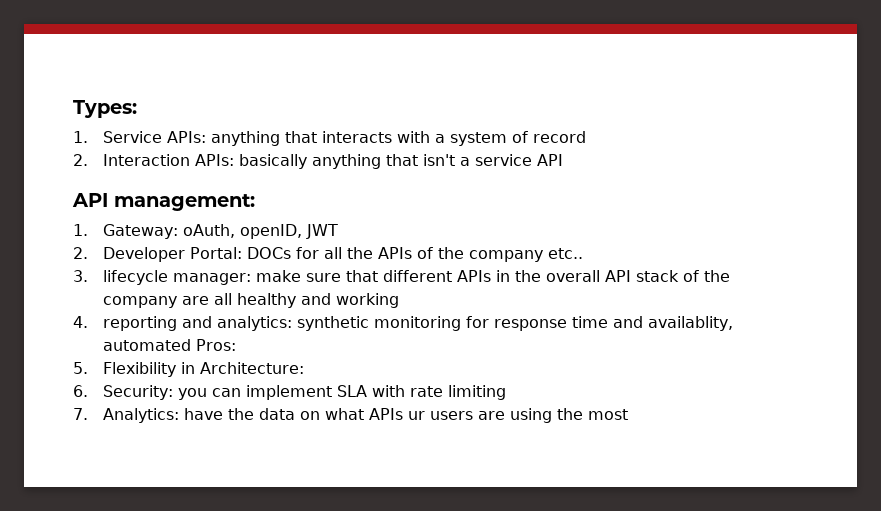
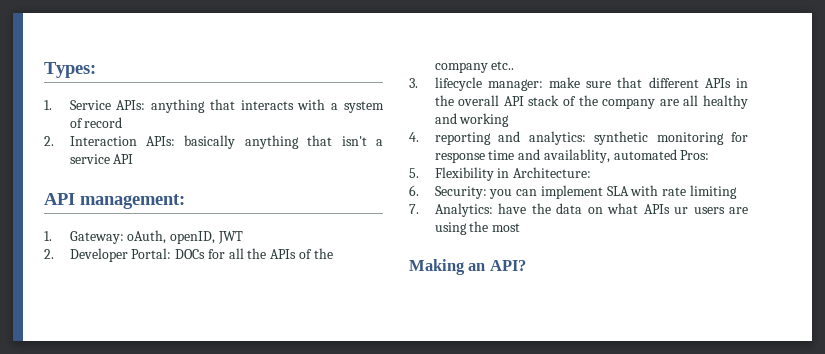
(629, 414) none -> [409,259,526,275] // Making an API?

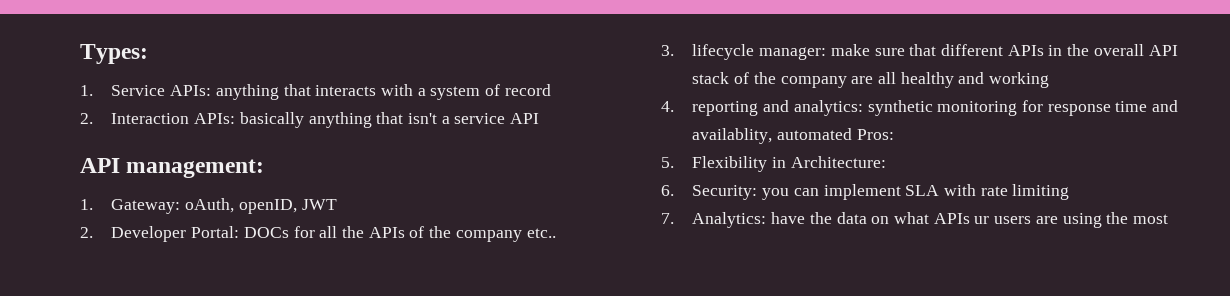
[409,259,526,275] // Making an API? -> (1169, 219) none

